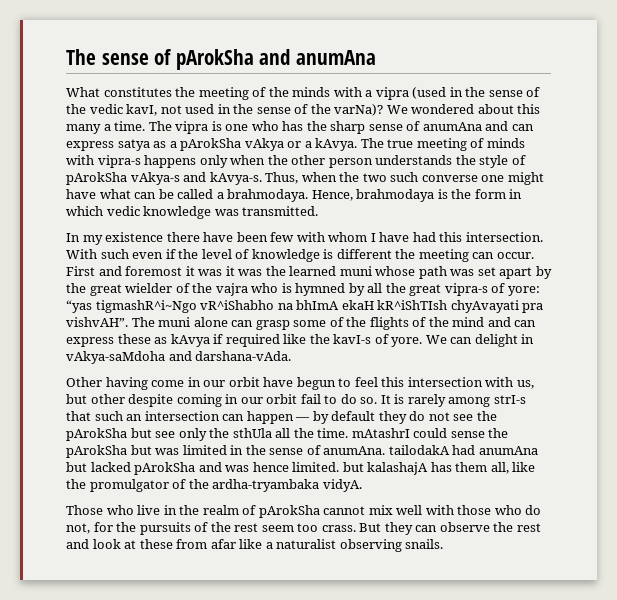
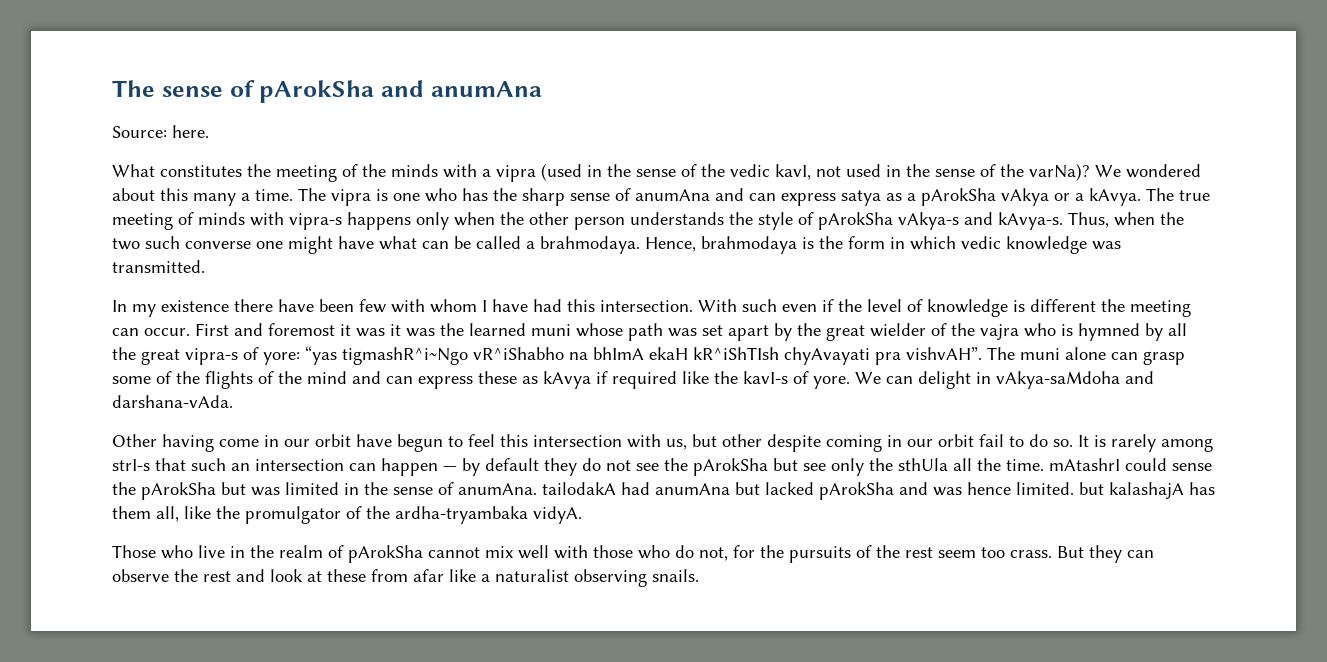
(376, 57) none -> [112,125,209,138] // Source: here.

